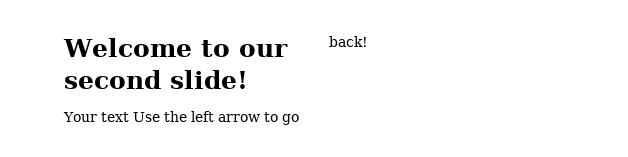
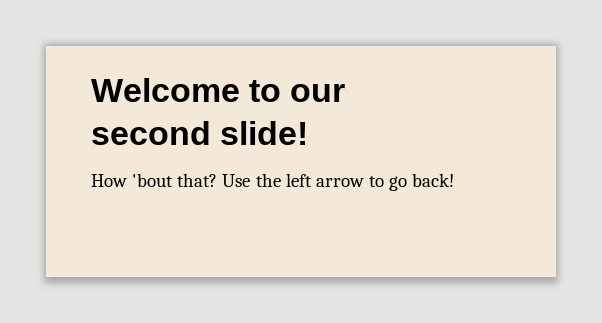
[63,112,129,122] Your text -> [91,173,218,187] How 'bout that?

